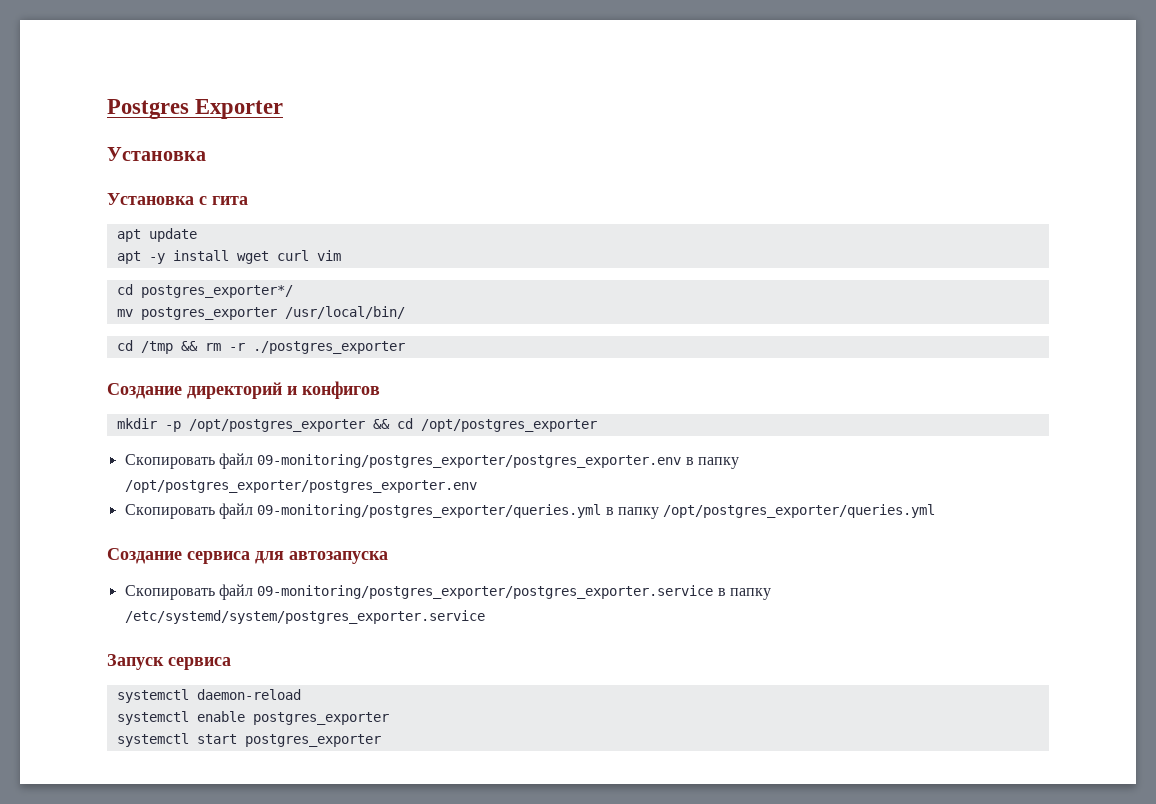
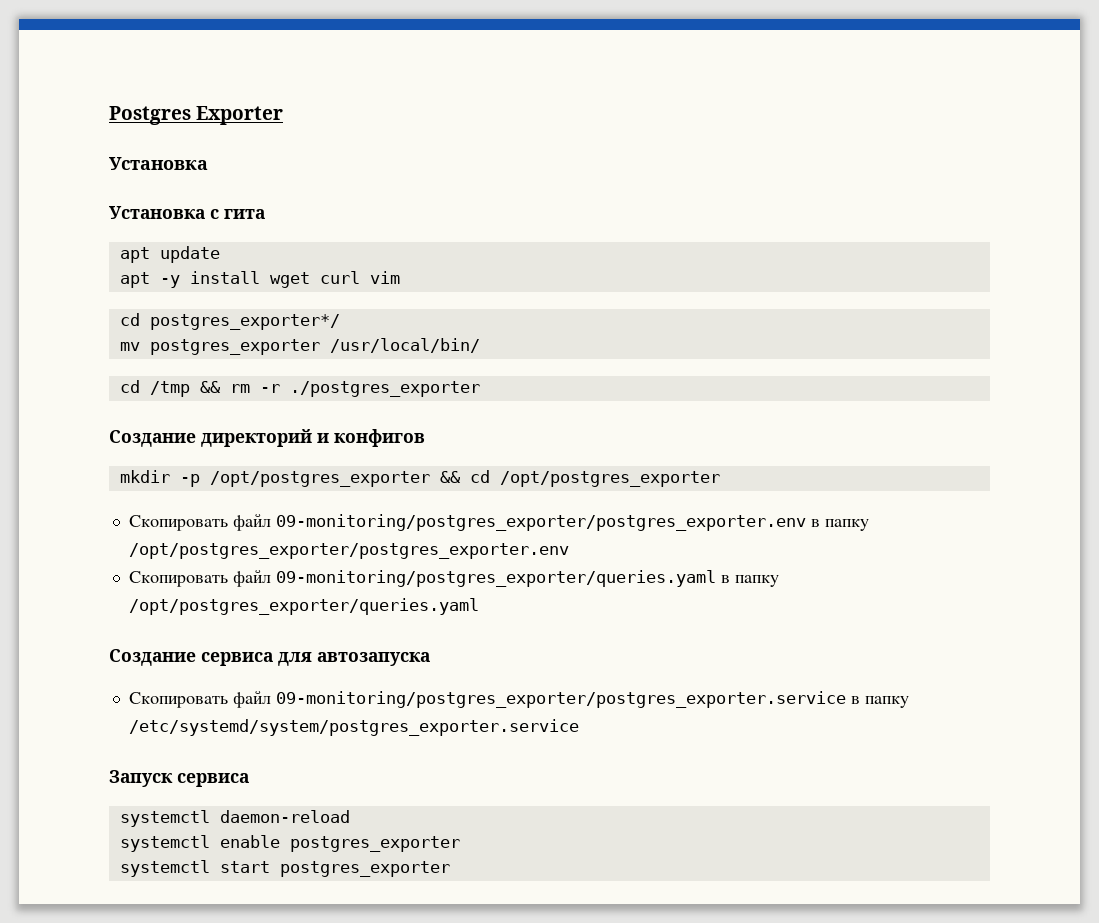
[257,504,936,519] 09-monitoring/postgres_exporter/queries.yml в папку /opt/postgres_exporter/queries.yml -> [275,570,779,587] [128,598,479,615] 09-monitoring/postgres_exporter/queries.yaml в папку /opt/postgres_exporter/queries.yaml

